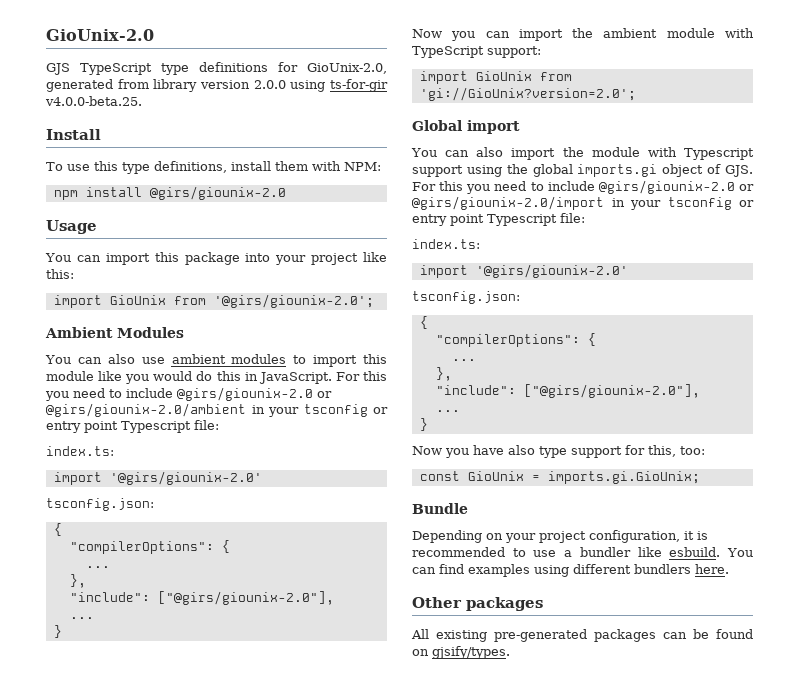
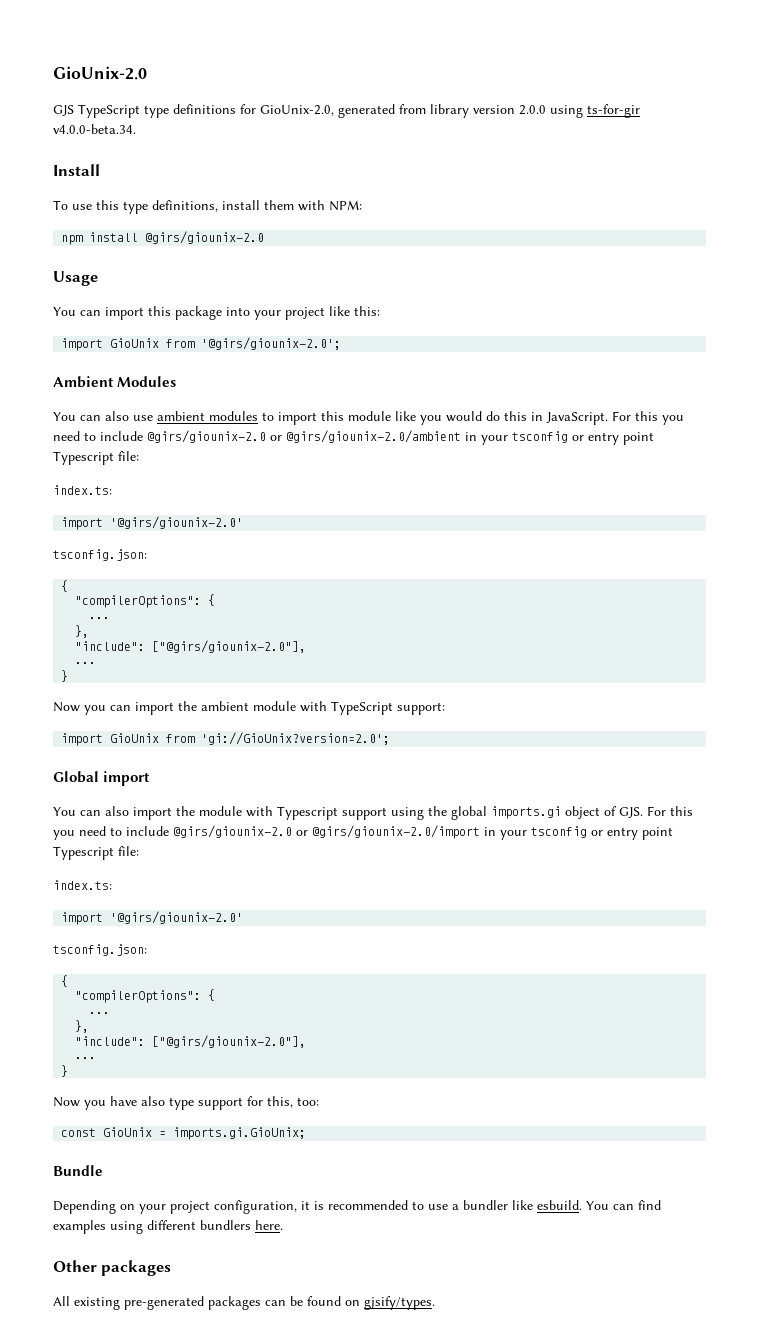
[45,96,142,106] v4.0.0-beta.25. -> [53,124,136,134] v4.0.0-beta.34.

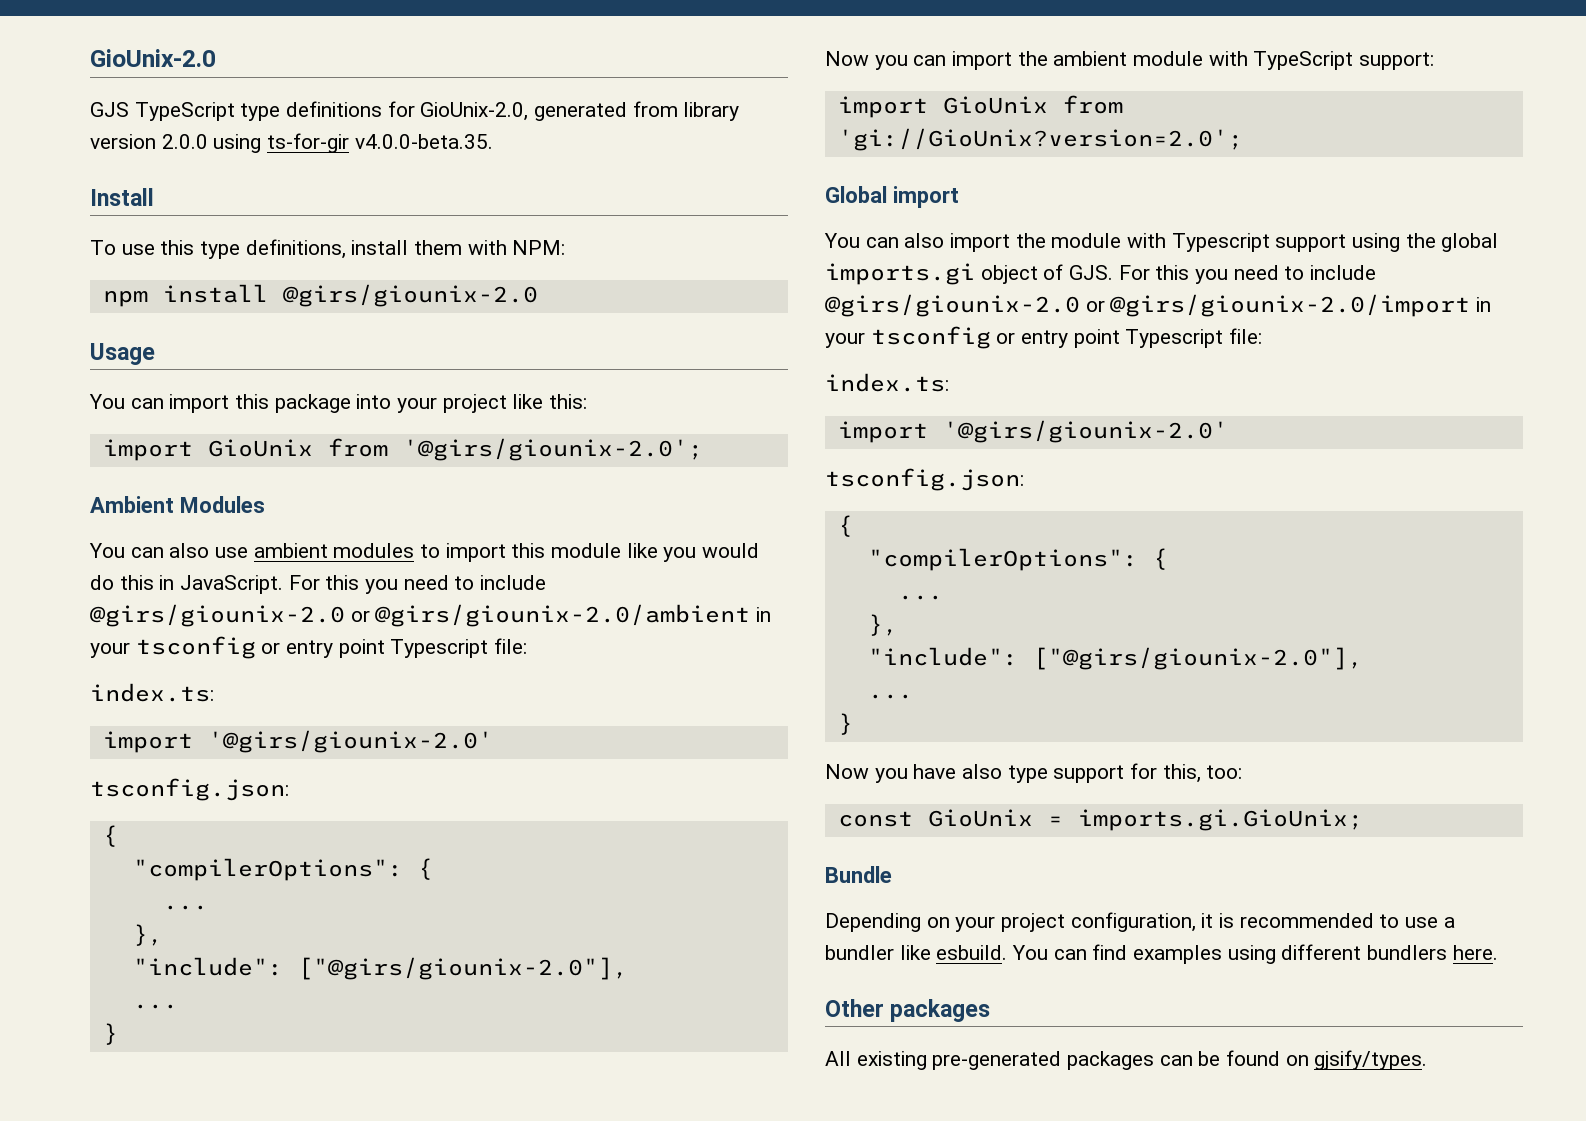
[53,124,136,134] v4.0.0-beta.34. -> [354,134,493,149] v4.0.0-beta.35.

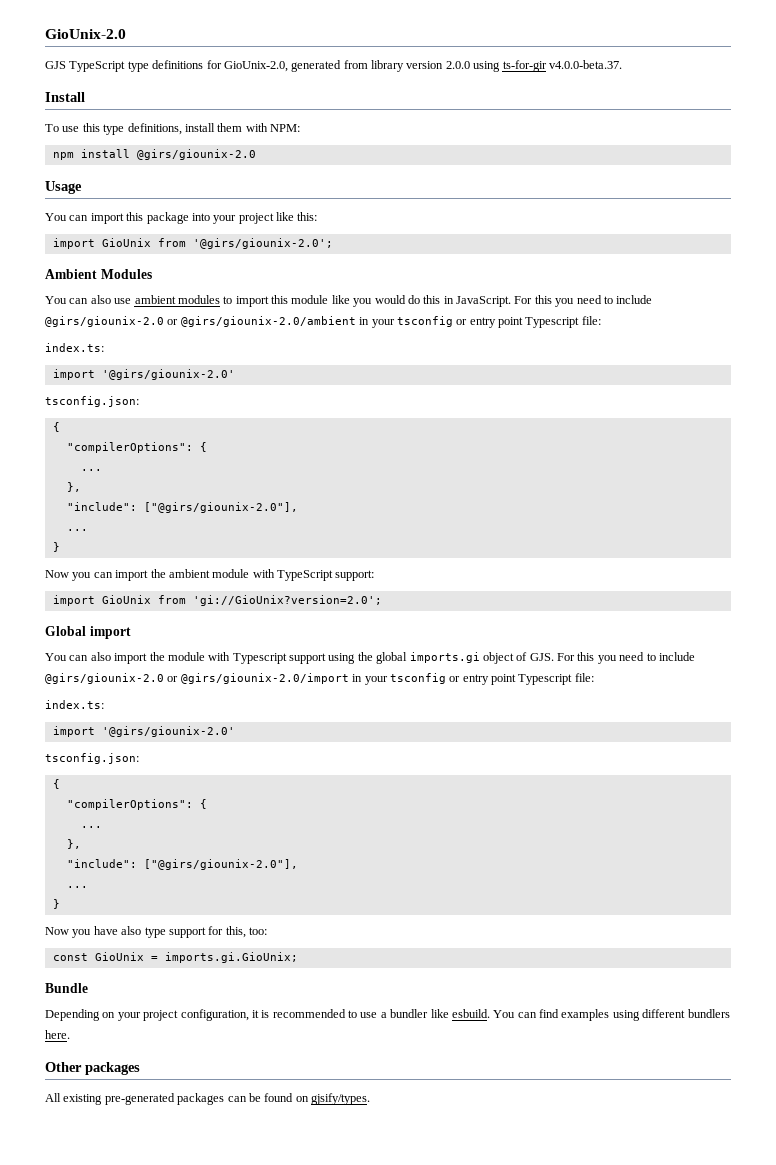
[354,134,493,149] v4.0.0-beta.35. -> [548,60,622,69] v4.0.0-beta.37.

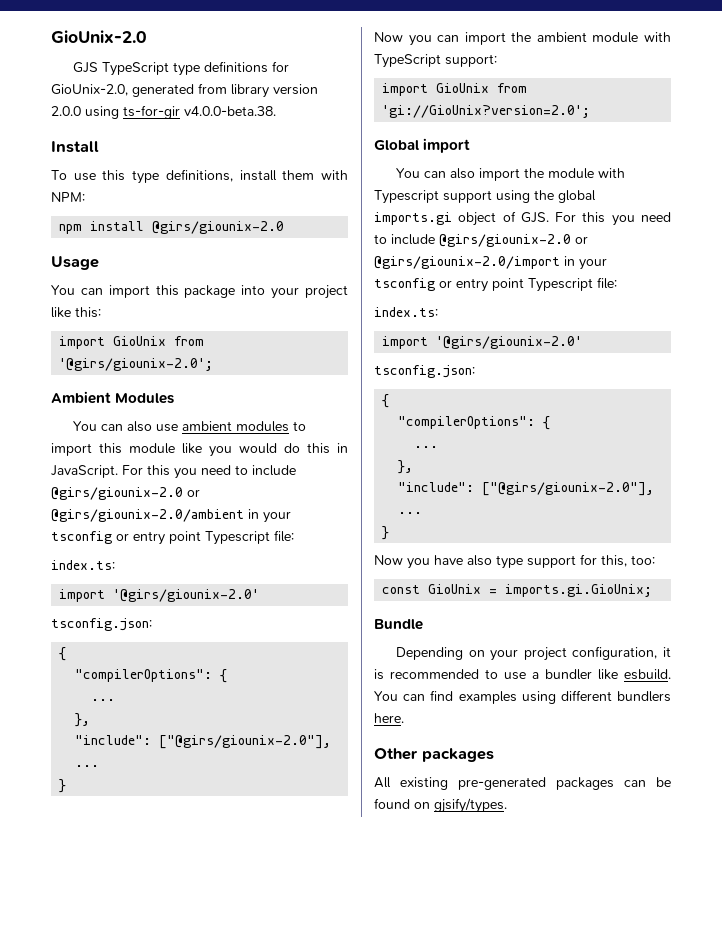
[548,60,622,69] v4.0.0-beta.37. -> [184,106,276,116] v4.0.0-beta.38.

